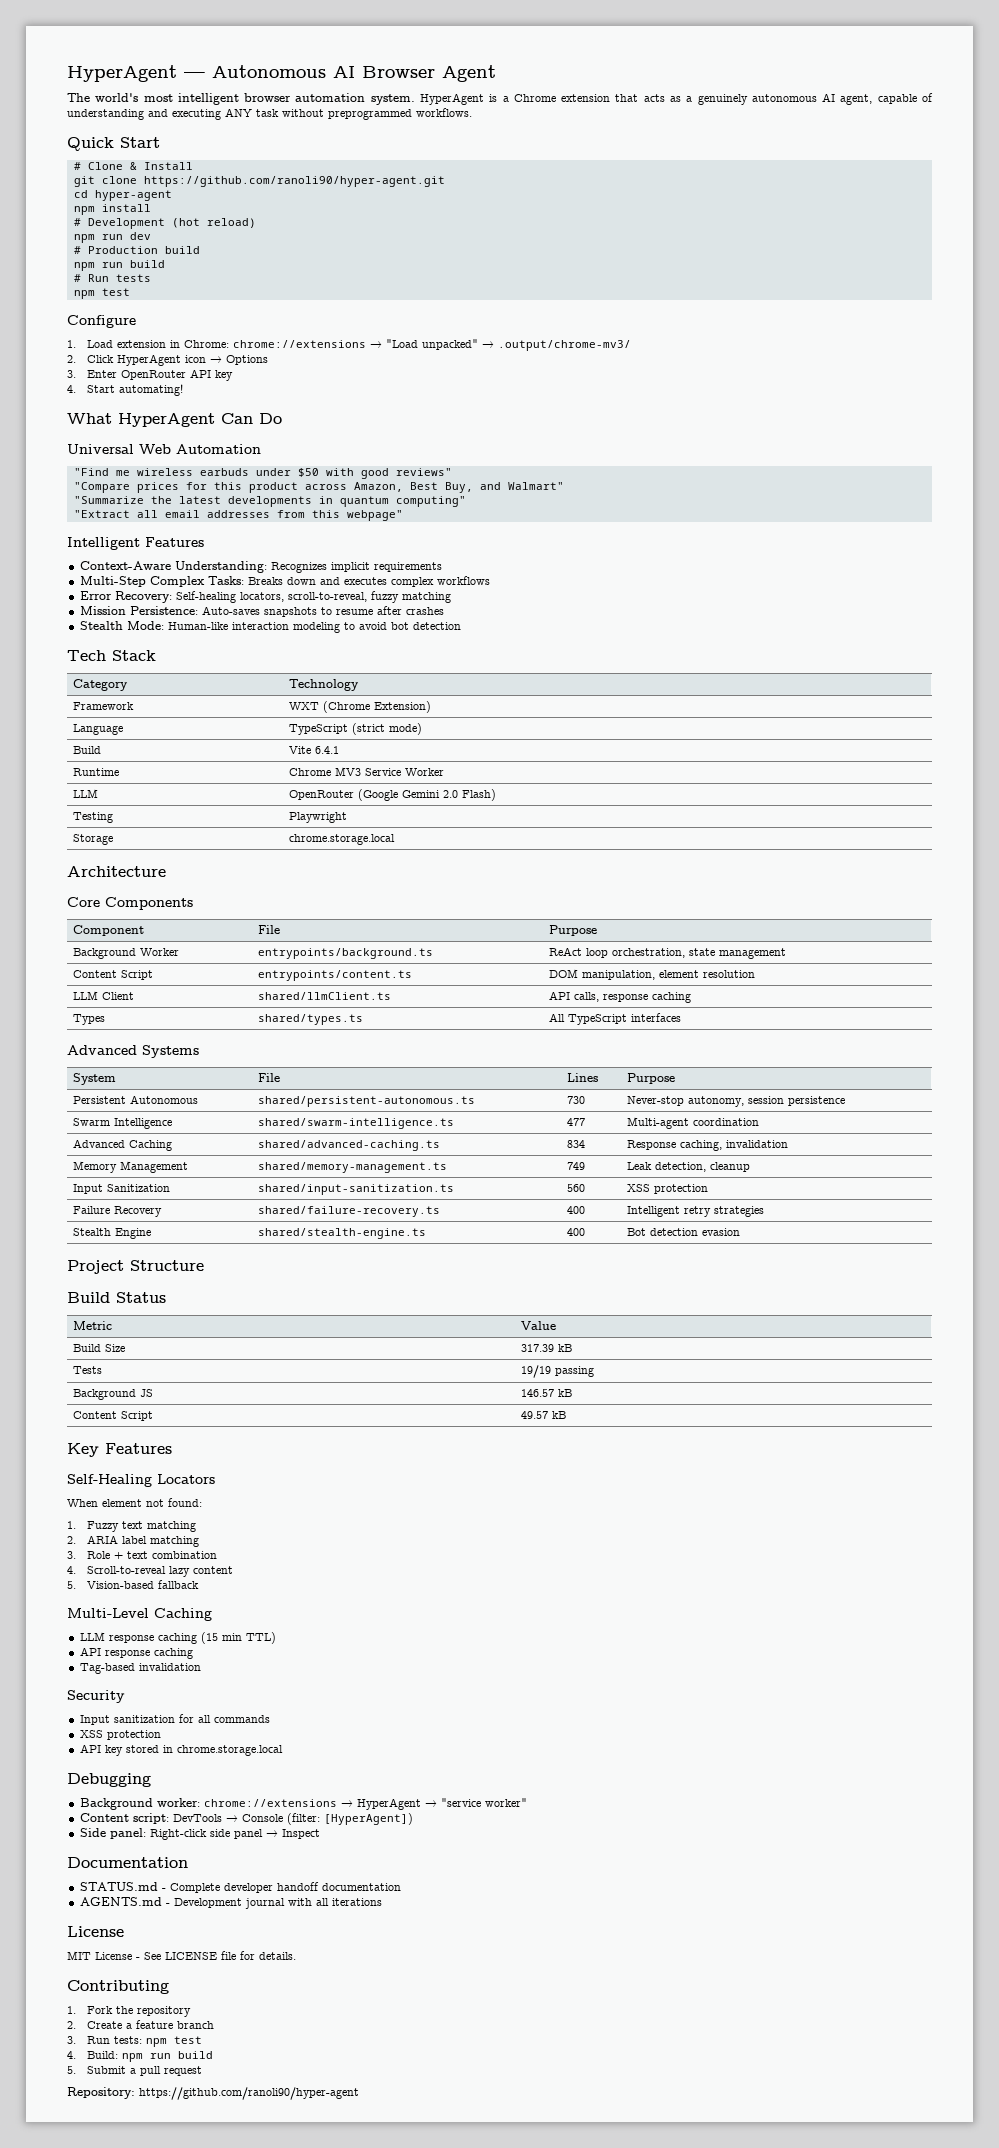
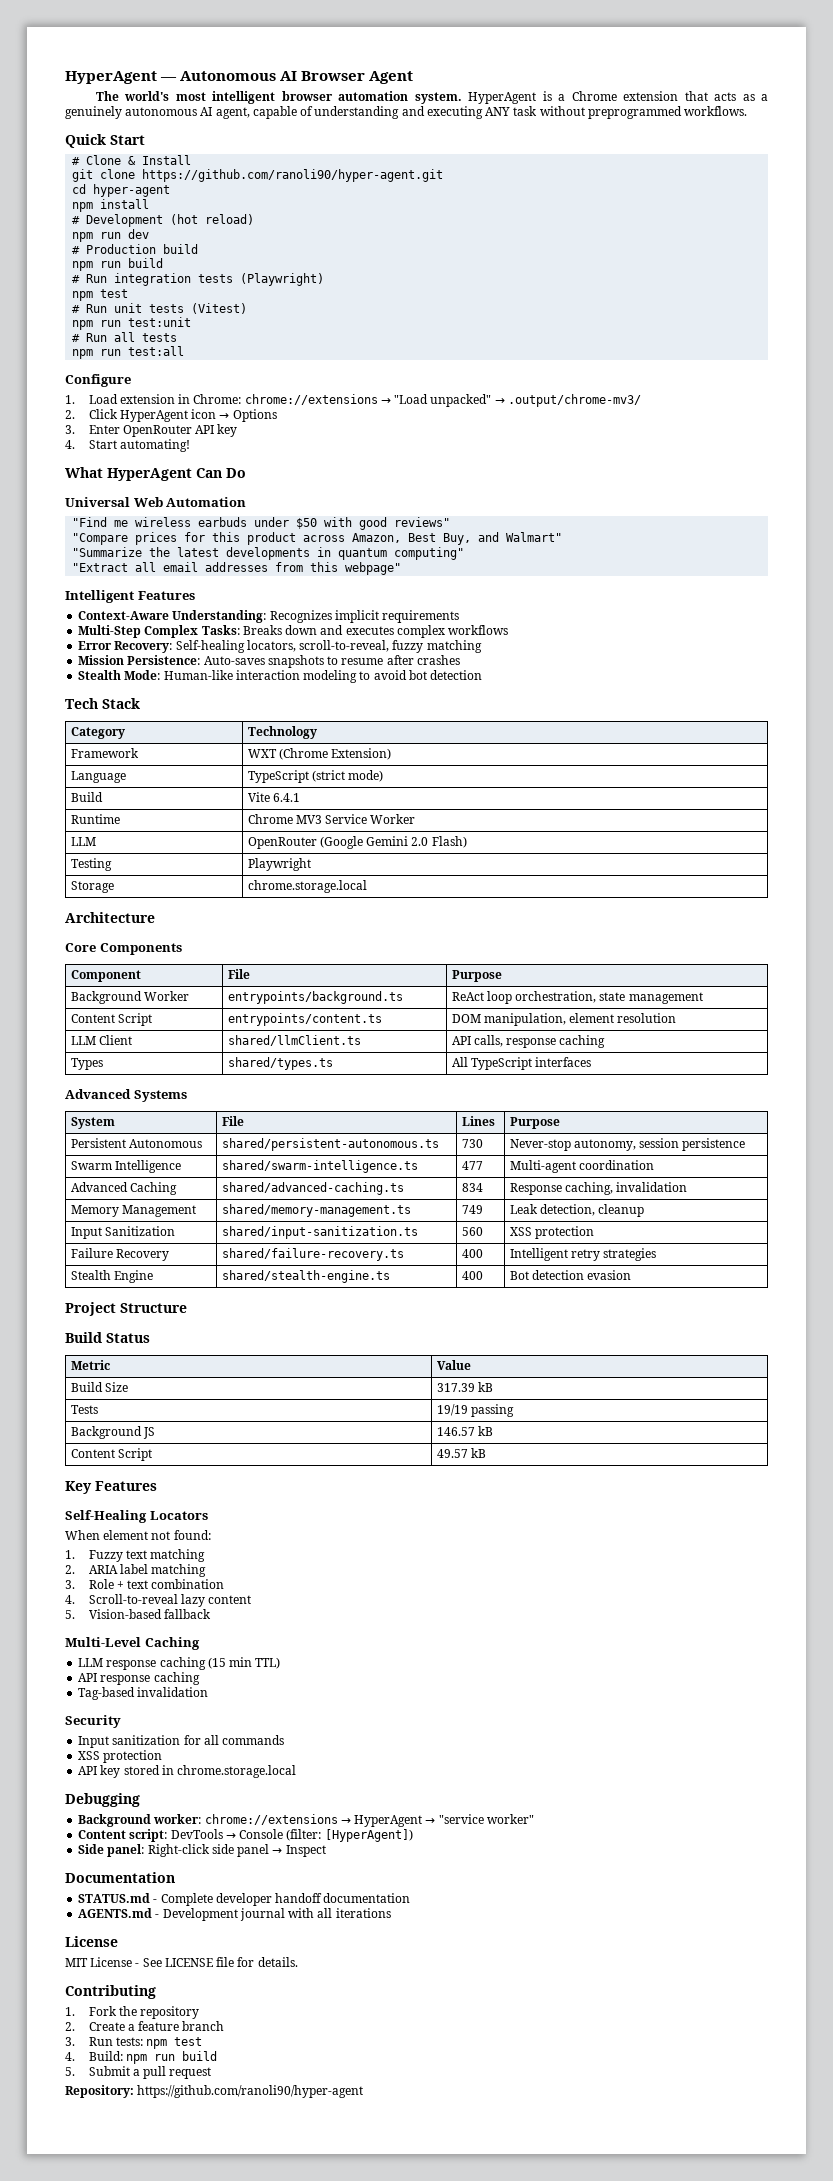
(109, 278) none -> [114,273,325,286] [72,289,129,301] [72,303,248,314] [72,317,192,330] [72,332,136,342] integration tests (Playwright) // npm test // # Run unit tests (Vitest) // npm run test:unit // # Run all
[101,288,130,296] test -> [100,346,185,356] run test:all

